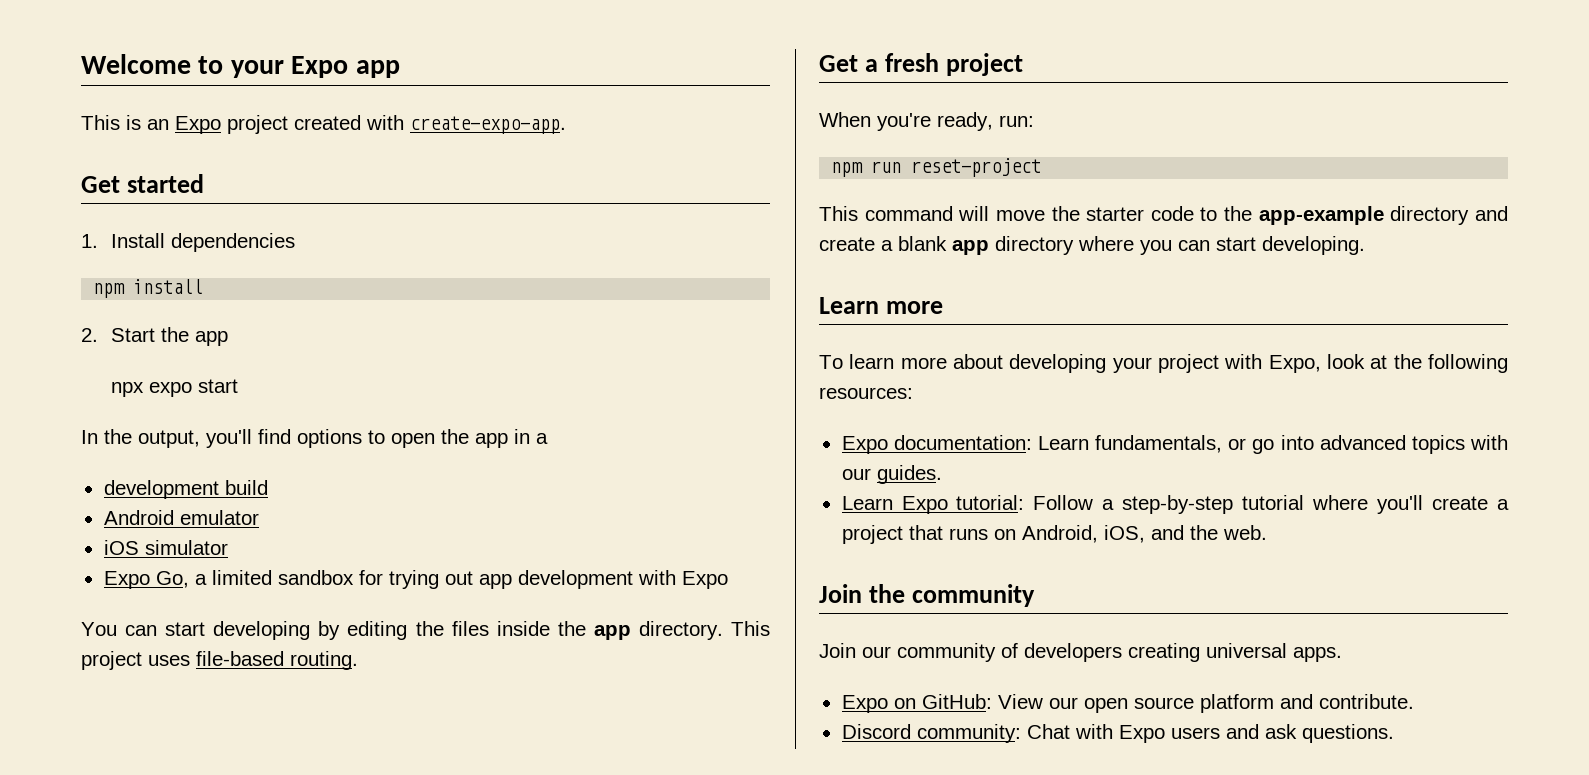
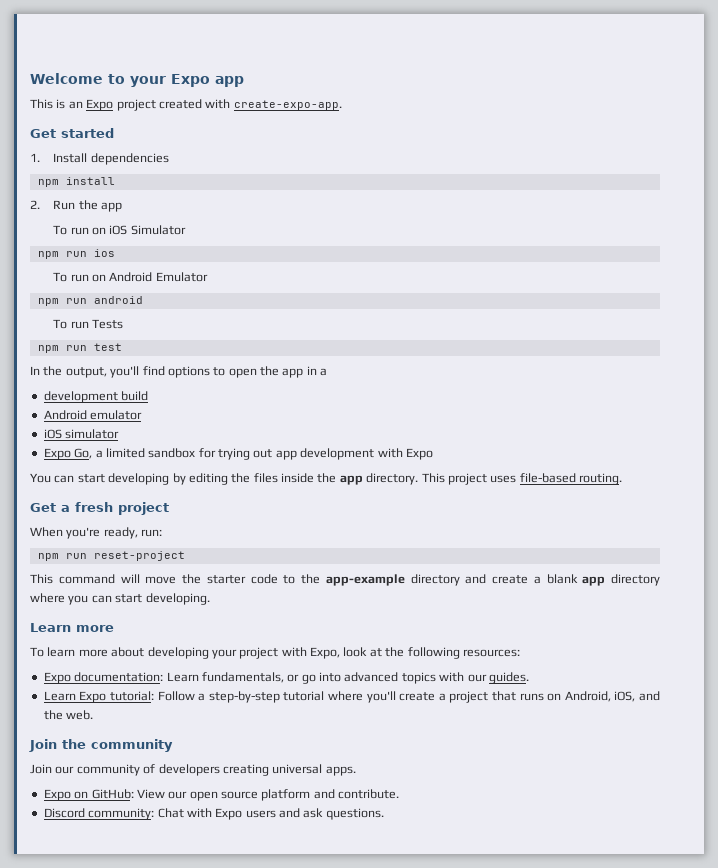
[111,328,156,342] Start -> [53,200,76,210] Run
[111,379,239,397] npx expo start -> [53,225,186,235] [37,249,115,259] [53,272,208,282] [37,296,143,306] [53,319,123,329] [37,343,122,353] To run on iOS Simulator // npm run ios // To run on Android Emulator // npm run android // To run Tests // npm run test

